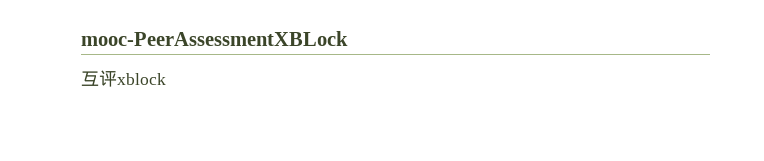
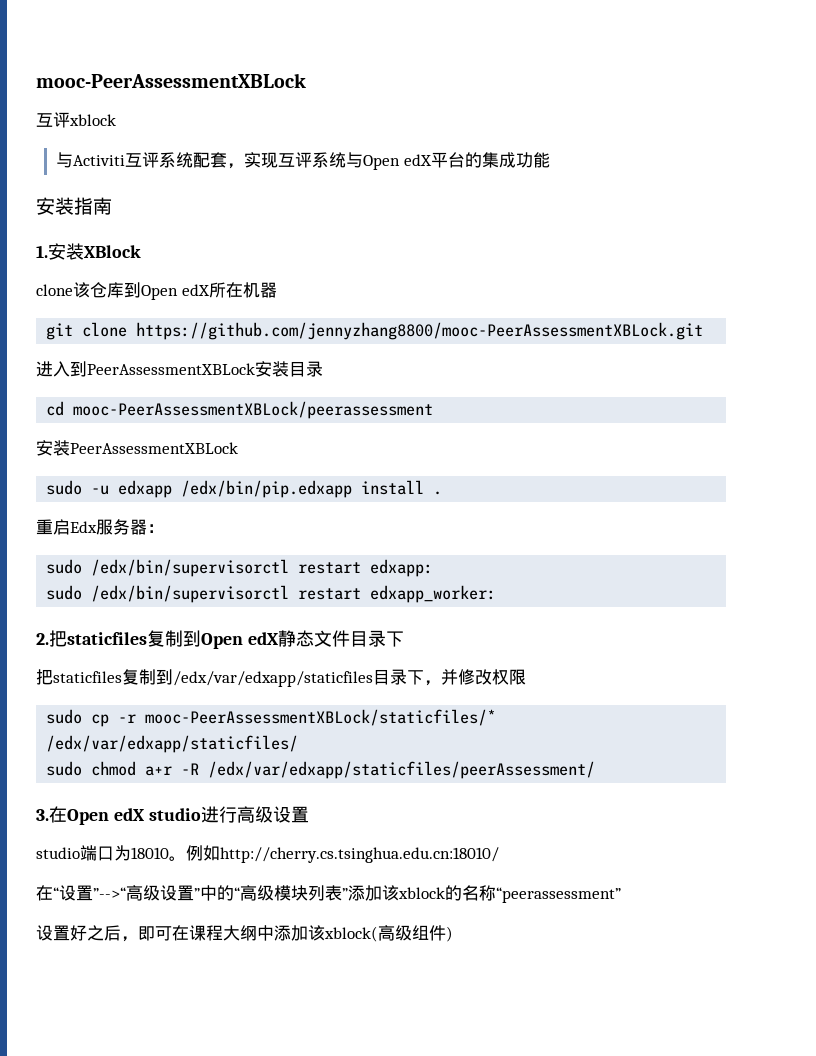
(166, 79) none -> [56,152,550,170] [36,197,112,215] [36,243,141,260] [36,282,277,300] [46,322,704,340] [36,361,323,377] [46,401,434,419] [36,440,238,456] [46,480,443,498] [36,519,164,535] [46,559,434,577] [46,585,497,603] [36,630,404,649] [36,669,526,687] [46,709,497,727] [46,735,299,753] [46,761,596,779] [36,806,309,825] [36,845,499,863] [36,885,621,903] [36,925,453,942] // 与Activiti互评系统配套，实现互评系统与Open edX平台的集成功能 // 安装指南 // 1.安装XBlock // clone该仓库到Open edX所在机器 // git clone https://github.com/jennyzhang8800/mooc-PeerAssessmentXBLock.git // 进入到PeerAssessmentXBLock安装目录 // cd mooc-PeerAssessmentXBLock/peerassessment // 安装PeerAssessmentXBLock // sudo -u edxapp /edx/bin/pip.edxapp install . // 重启Edx服务器： // sudo /edx/bin/supervisorctl restart edxapp: // sudo /edx/bin/supervisorctl restart edxapp_worker: // 2.把staticfiles复制到Open edX静态文件目录下 // 把staticfiles复制到/edx/var/edxapp/staticfiles目录下，并修改权限 // sudo cp -r mooc-PeerAssessmentXBLock/staticfiles/* /edx/var/edxapp/staticfiles/ // sudo chmod a+r -R /edx/var/edxapp/staticfiles/peerAssessment/ // 3.在Open edX studio进行高级设置 // studio端口为18010。例如http://cherry.cs.tsinghua.edu.cn:18010/ // 在“设置”-->“高级设置”中的“高级模块列表”添加该xblock的名称“peerassessment” // 设置好之后，即可在课程大纲中添加该xblock(高级组件)

